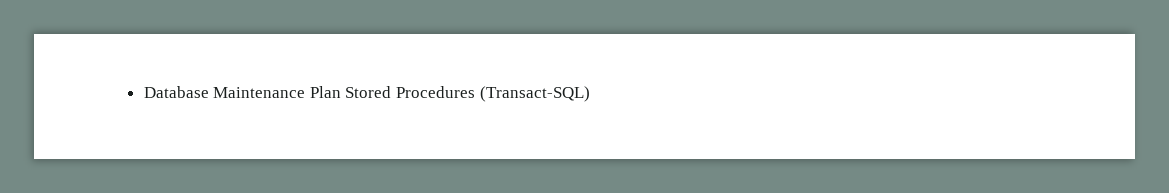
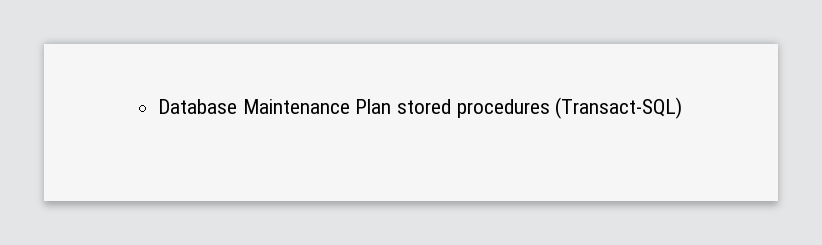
[345,86,476,98] Stored Procedures -> [397,99,550,118] stored procedures

